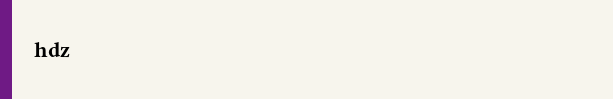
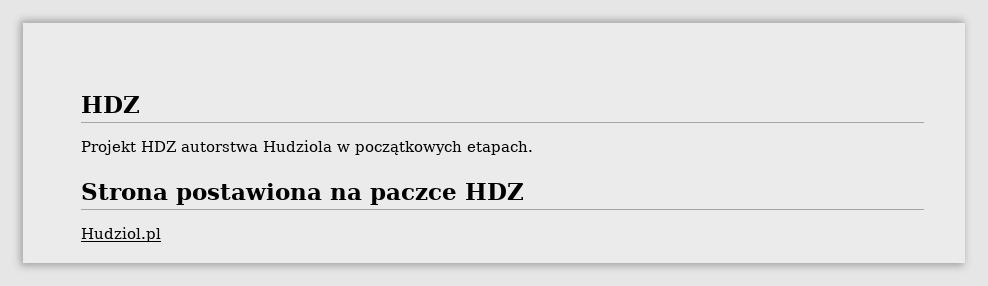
[34,42,70,58] hdz -> [81,96,140,113] [81,140,533,155] [81,183,524,205] [81,227,161,242] HDZ // Projekt HDZ autorstwa Hudziola w początkowych etapach. // Strona postawiona na paczce HDZ // Hudziol.pl

